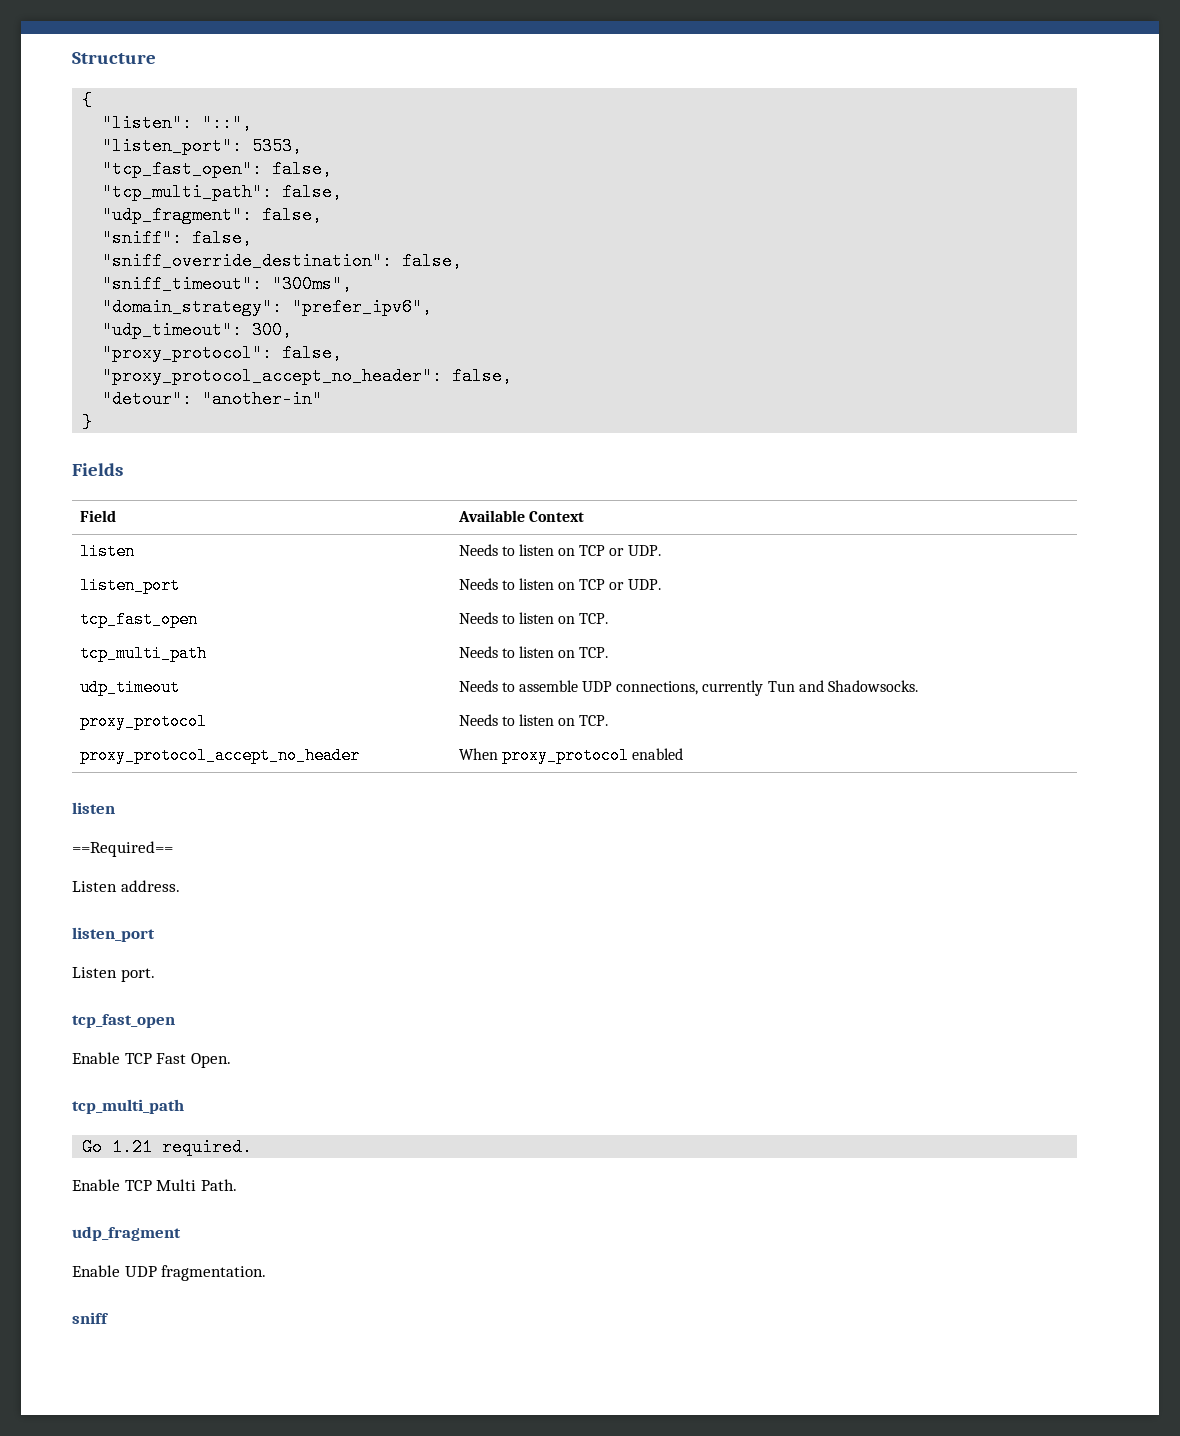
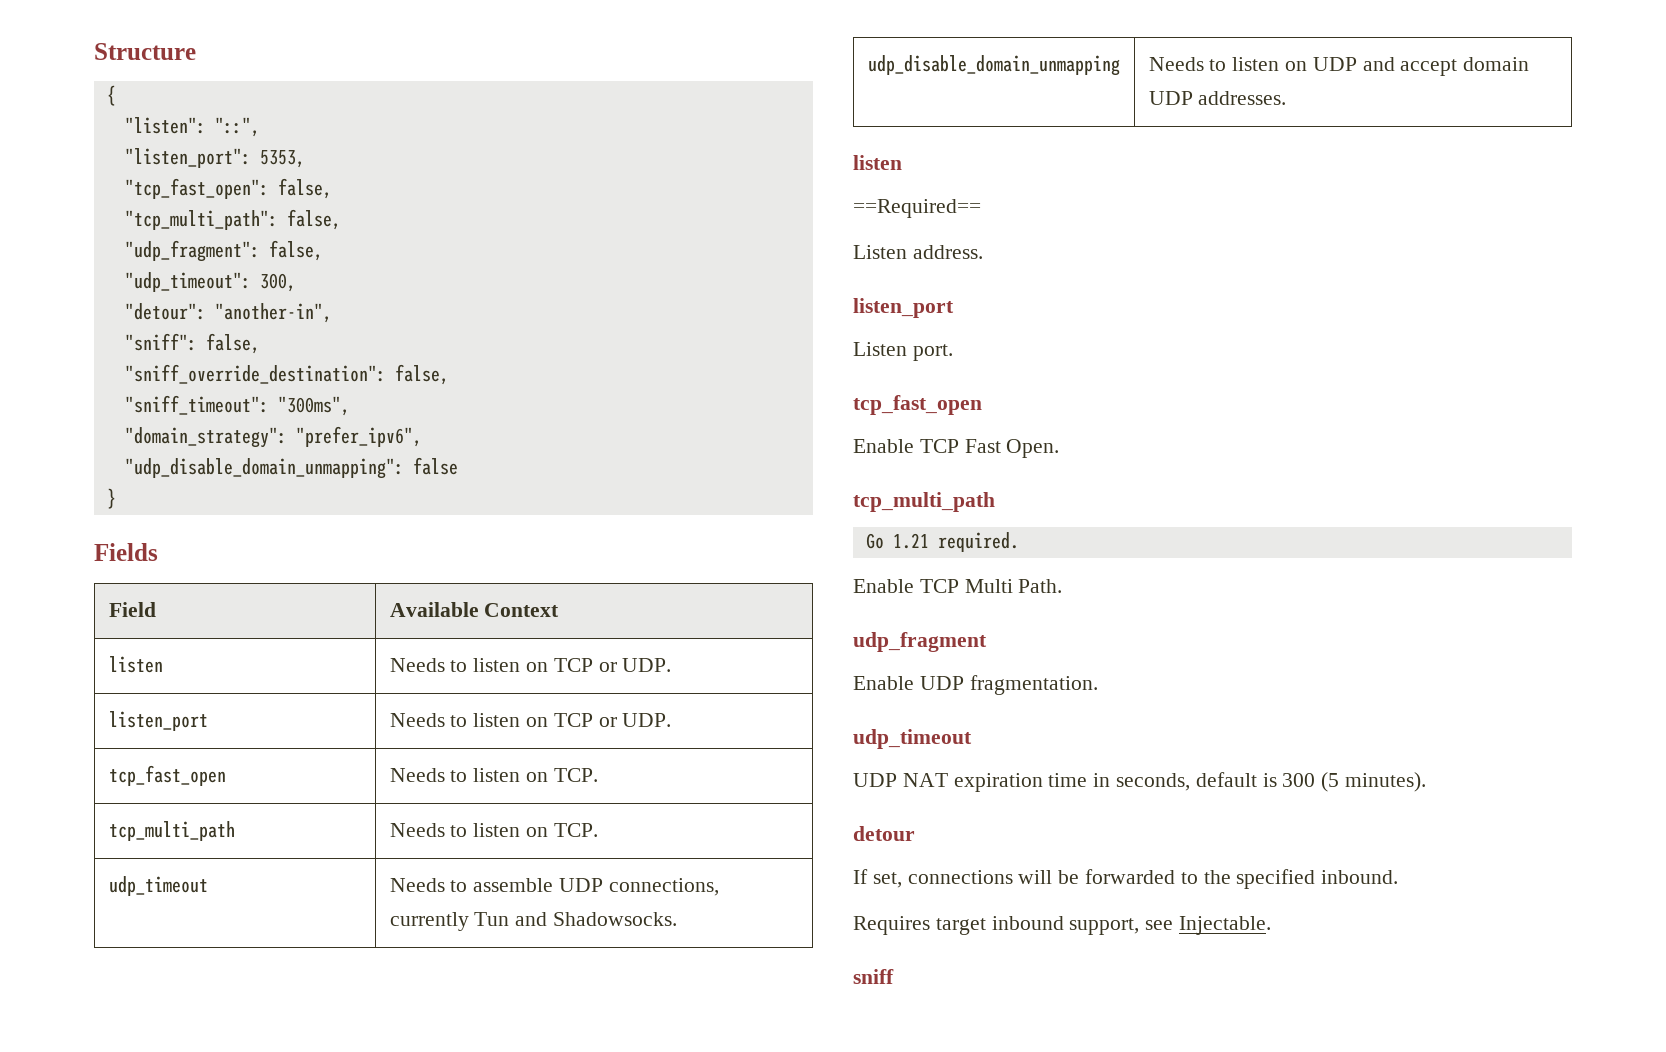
(323, 215) none -> [124,272,296,292] [124,303,332,323] // "udp_timeout": 300, // "detour": "another-in",
[102,321,293,339] [102,344,343,362] [102,367,513,385] [102,390,323,408] "udp_timeout": 300, // "proxy_protocol": false, // "proxy_protocol_accept_no_header": false, // "detour": "another-in" -> [124,457,458,479] "udp_disable_domain_unmapping": false
[79,713,207,730] [458,714,609,726] [79,747,360,764] [458,747,683,764] proxy_protocol | Needs to listen on TCP. // proxy_protocol_accept_no_header | When proxy_protocol enabled -> [867,55,1120,76] [1148,57,1530,76] [1148,91,1287,105] udp_disable_domain_unmapping | Needs to listen on UDP and accept domain UDP addresses.
(267, 1273) none -> [853,729,972,749] [853,772,1427,792] [853,826,915,841] [853,869,1399,889] [853,916,1272,935] // udp_timeout // UDP NAT expiration time in seconds, default is 300 (5 minutes). // detour // If set, connections will be forwarded to the specified inbound. // Requires target inbound support, see Injectable.

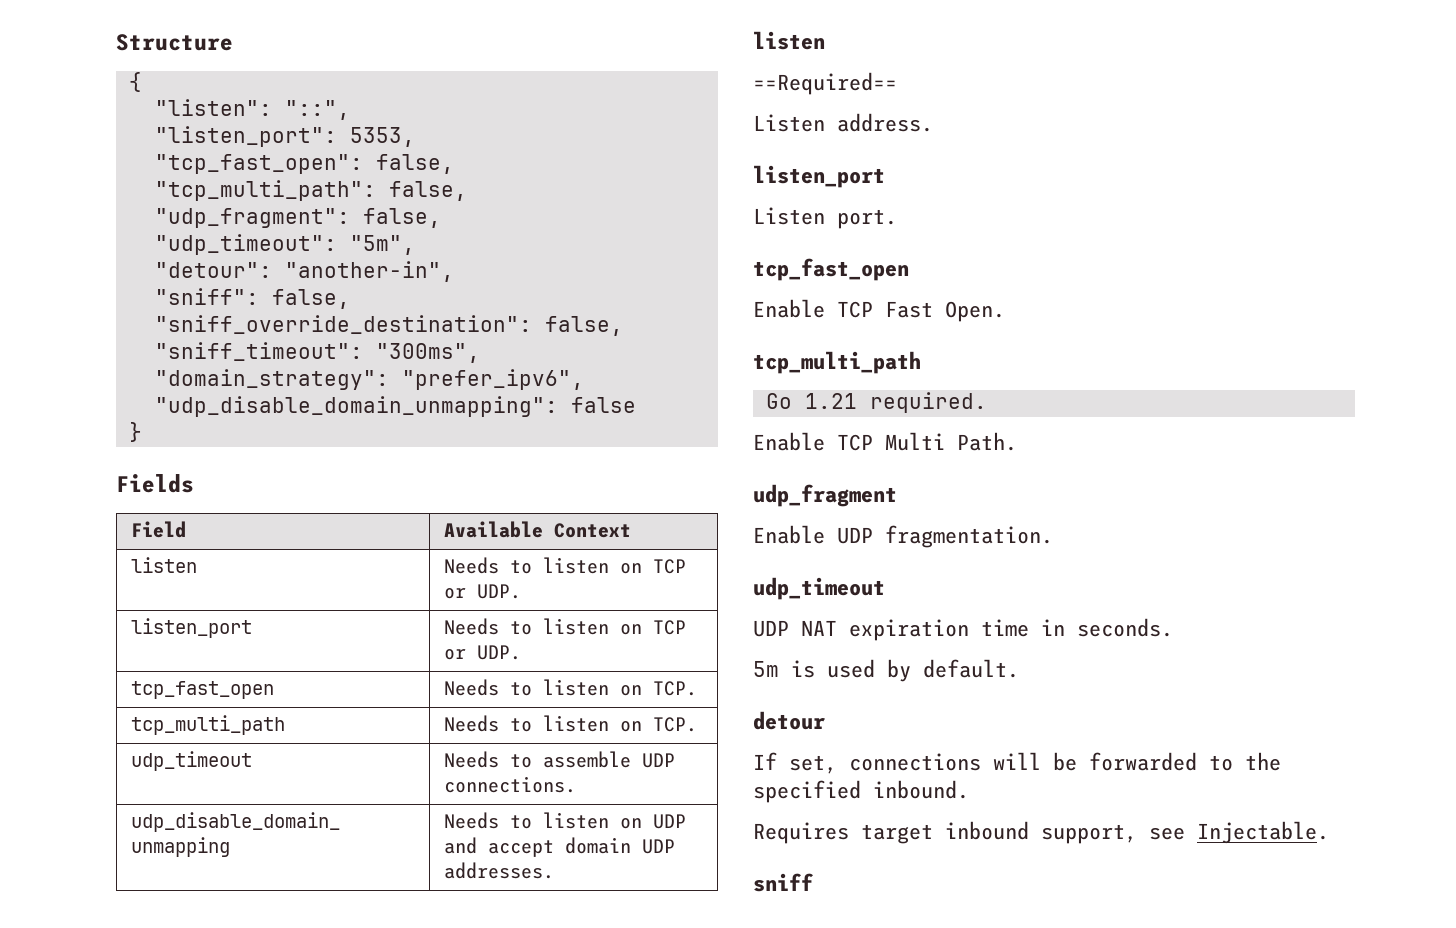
[259,273,296,292] 300, -> [349,235,415,255] "5m",
[608,878,719,896] [389,912,677,931] connections, currently Tun and Shadowsocks. -> [443,776,576,793] connections.
[1116,772,1427,792] seconds, default is 300 (5 minutes). -> [1077,618,1173,637] [753,659,1019,682] seconds. // 5m is used by default.

